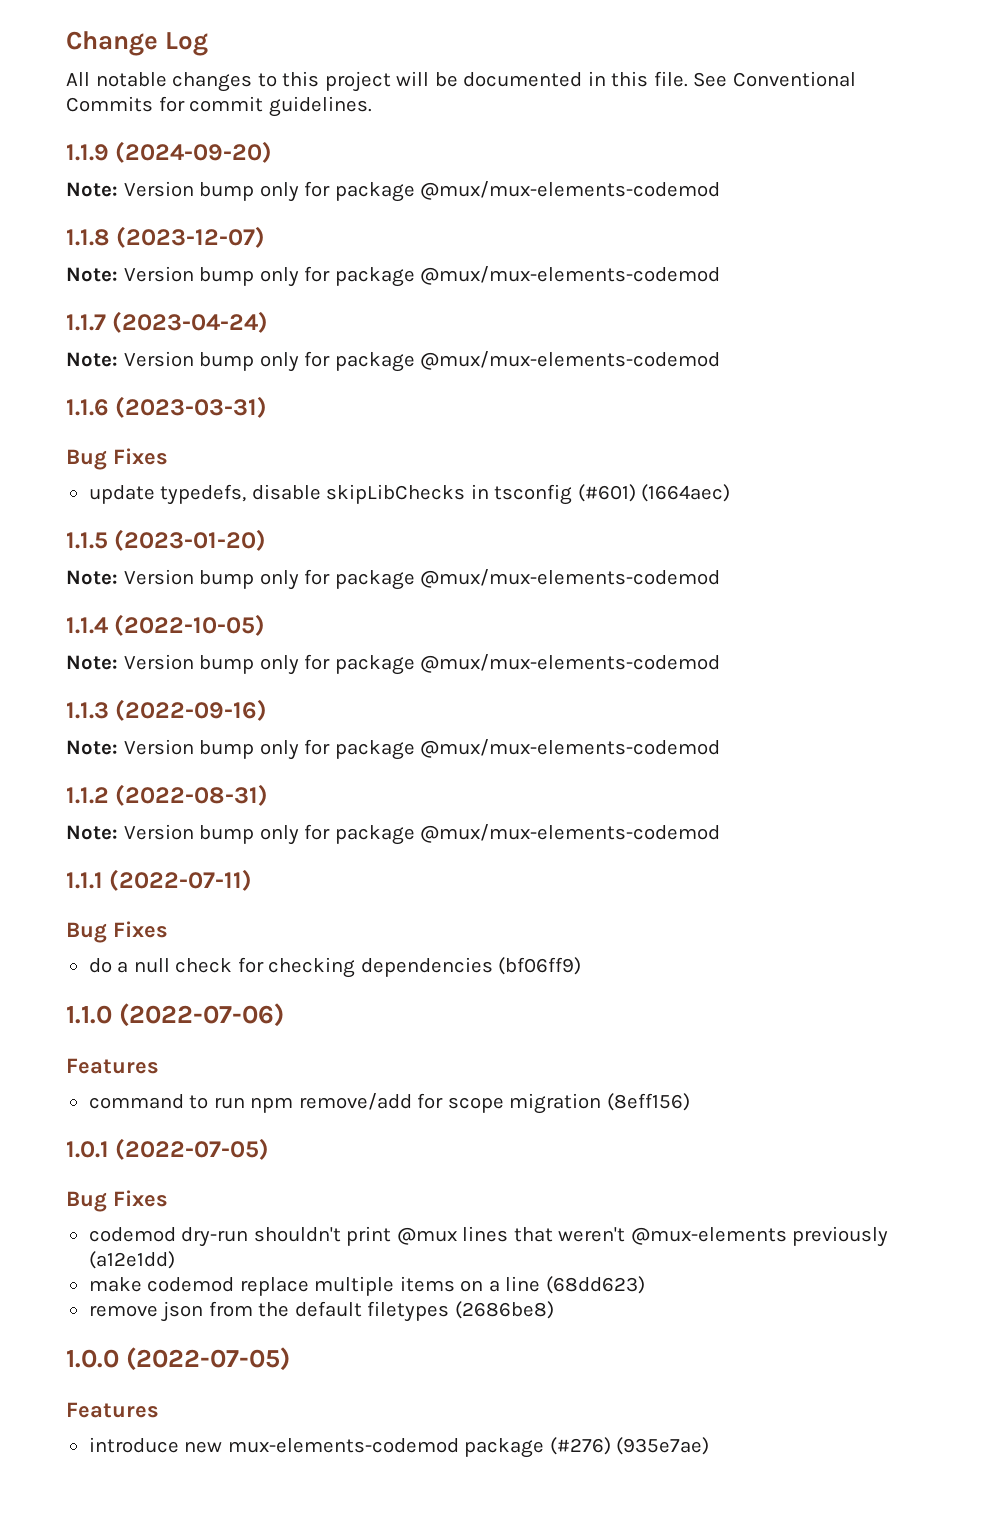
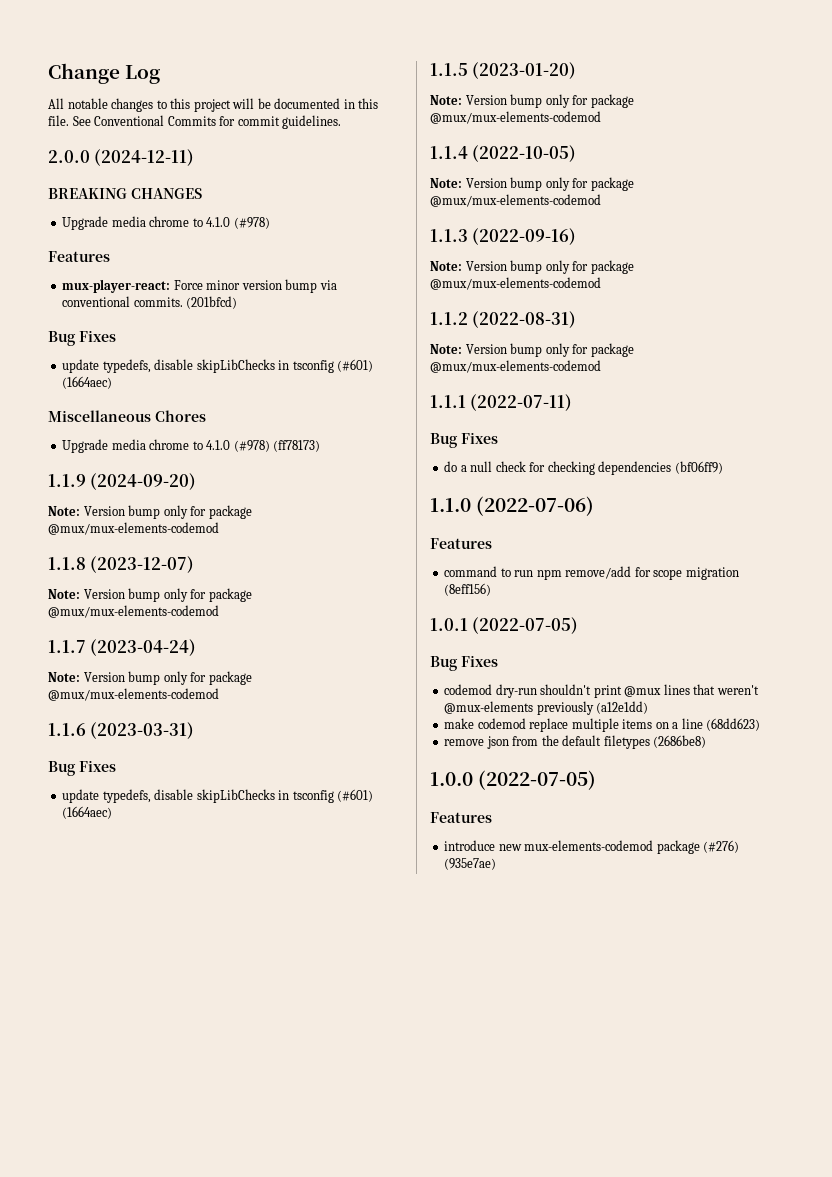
(372, 106) none -> [48,149,195,166] [48,188,202,199] [62,216,270,230] [48,251,110,262] [62,279,337,293] [62,296,238,309] [48,330,116,346] [62,359,374,373] [62,376,113,389] [48,410,206,422] [62,439,321,453] // 2.0.0 (2024-12-11) // BREAKING CHANGES // Upgrade media chrome to 4.1.0 (#978) // Features // mux-player-react: Force minor version bump via conventional commits. (201bfcd) // Bug Fixes // update typedefs, disable skipLibChecks in tsconfig (#601) (1664aec) // Miscellaneous Chores // Upgrade media chrome to 4.1.0 (#978) (ff78173)

